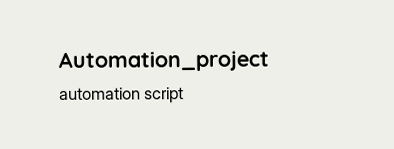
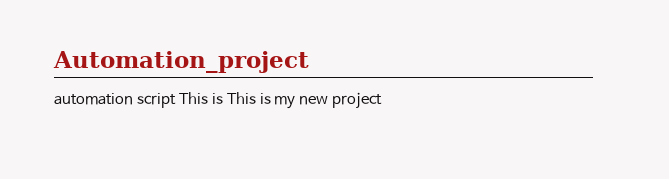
(185, 95) none -> [178,92,383,109] This is This is my new project

